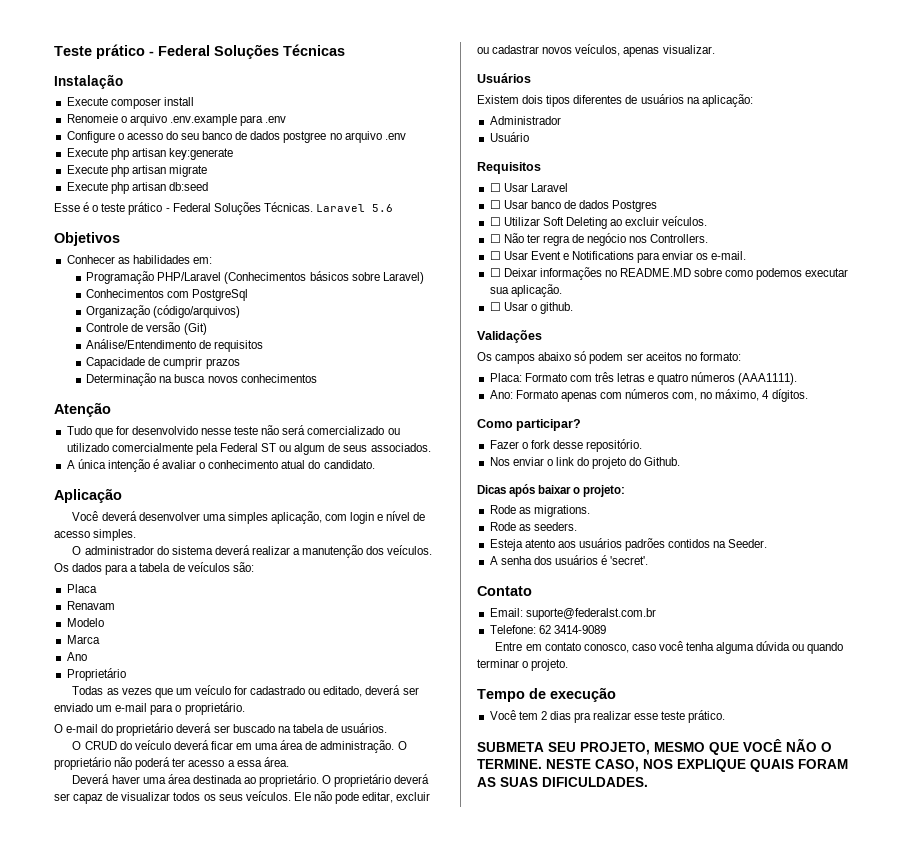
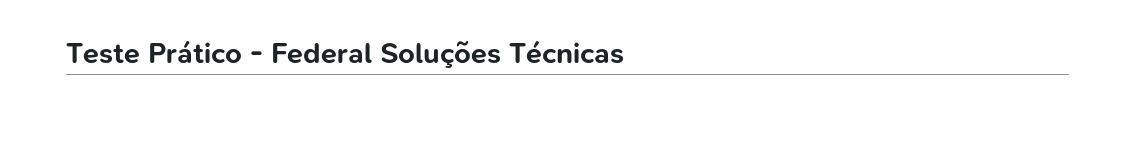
[96,44,145,59] prático -> [148,39,242,63] Prático
[54,74,123,89] [66,97,194,109] [66,114,287,126] [66,131,406,143] [66,148,233,160] [66,165,207,177] [66,182,208,194] [54,202,393,215] [54,232,120,246] [66,255,212,264] [86,271,424,284] [86,289,249,301] [86,305,241,318] [86,322,207,335] [86,339,264,352] [86,357,240,369] [86,373,317,386] [54,402,111,417] [66,425,400,438] [66,443,431,455] [66,459,375,472] [54,488,122,503] [72,511,426,524] [54,529,137,541] [72,545,433,558] [54,562,254,575] [66,584,97,593] [66,601,115,610] [66,618,104,627] [66,635,100,644] [66,652,87,661] [66,668,126,681] [72,685,419,698] [54,702,245,715] [54,723,388,736] [72,740,407,753] [54,757,289,770] [72,774,430,787] [54,791,431,804] [477,44,715,57] [477,73,531,83] [477,94,753,107] [489,116,561,125] [489,132,529,142] [477,162,541,174] [489,183,568,192] [489,200,658,212] [489,216,708,229] [489,233,709,246] [489,251,747,263] [489,267,849,280] [489,284,562,297] [489,302,573,314] [477,330,542,343] [477,351,741,364] [489,372,798,385] [489,389,808,402] [477,419,582,431] [489,439,643,452] [489,457,681,469] [477,484,626,497] [489,505,590,517] [489,522,577,531] [489,538,768,551] [489,555,649,565] [477,586,532,596] [489,608,656,620] [489,625,606,634] [495,641,844,654] [477,659,569,671] [477,687,616,702] [489,710,726,723] [477,738,832,755] [477,759,848,772] [477,777,648,787] // Instalação // Execute composer install // Renomeie o arquivo .env.example para .env // Configure o acesso do seu banco de dados postgree no arquivo .env // Execute php artisan key:generate // Execute php artisan migrate // Execute php artisan db:seed // Esse é o teste prático - Federal Soluções Técnicas. Laravel 5.6 // Objetivos // Conhecer as habilidades em: // Programação PHP/Laravel (Conhecimentos básicos sobre Laravel) // Conhecimentos com PostgreSql // Organização (código/arquivos) // Controle de versão (Git) // Análise/Entendimento de requisitos // Capacidade de cumprir prazos // Determinação na busca novos conhecimentos // Atenção // Tudo que for desenvolvido nesse teste não será comercializado ou utilizado comercialmente pela Federal ST ou algum de seus associados. // A única intenção é avaliar o conhecimento atual do candidato. // Aplicação // Você deverá desenvolver uma simples aplicação, com login e nível de acesso simples. // O administrador do sistema deverá realizar a manutenção dos veículos. Os dados para a tabela de veículos são: // Placa // Renavam // Modelo // Marca // Ano // Proprietário // Todas as vezes que um veículo for cadastrado ou editado, deverá ser enviado um e-mail para o proprietário. // O e-mail do proprietário deverá ser buscado na tabela de usuários. // O CRUD do veículo deverá ficar em uma área de administração. O proprietário não poderá ter acesso a essa área. // Deverá haver uma área destinada ao proprietário. O proprietário deverá ser capaz de visualizar todos os seus veículos. Ele não pode editar, excluir ou cadastrar novos veículos, apenas visualizar. // Usuários // Existem dois tipos diferentes de usuários na aplicação: // Administrador // Usuário // Requisitos // ☐ Usar Laravel // ☐ Usar banco de dados Postgres // ☐ Utilizar Soft Deleting ao excluir veículos. // ☐ Não ter regra de negócio nos Controllers. // ☐ Usar Event e Notifications para enviar os e-mail. // ☐ Deixar informações no README.MD sobre como podemos executar sua aplicação. // ☐ Usar o github. // Validações // Os campos abaixo só podem ser aceitos no formato: // Placa: Formato com três letras e quatro números (AAA1111). // Ano: Formato apenas com números com, no máximo, 4 dígitos. // Como participar? // Fazer o fork desse repositório. // Nos enviar o link do projeto do Github. // Dicas após baixar o projeto: // Rode as migrations. // Rode as seeders. // Esteja atento aos usuários padrões contidos na Seeder. // A senha dos usuários é 'secret'. // Contato // Email: suporte@federalst.com.br // Telefone: 62 3414-9089 // Entre em contato conosco, caso você tenha alguma dúvida ou quando terminar o projeto. // Tempo de execução // Você tem 2 dias pra realizar esse teste prático. // SUBMETA SEU PROJETO, MESMO QUE VOCÊ NÃO O TERMINE. NESTE CASO, NOS EXPLIQUE QUAIS FORAM AS SUAS DIFICULDADES. -> (624, 51) none

